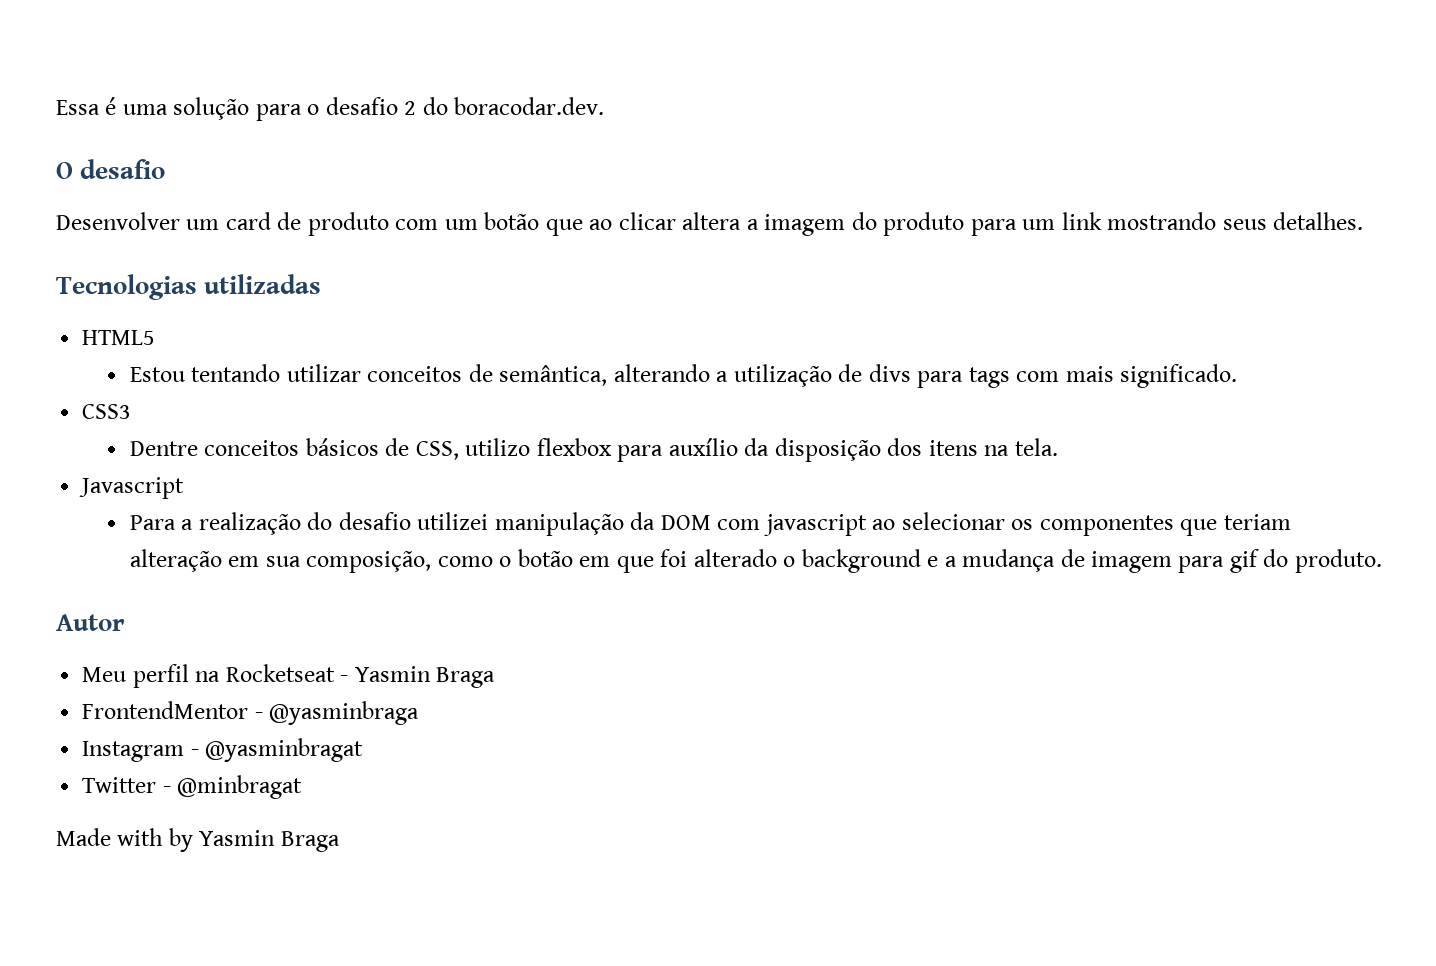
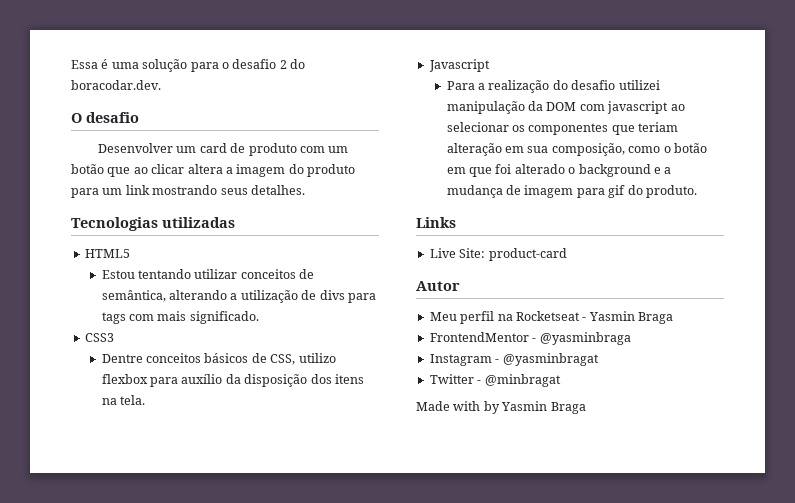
(1382, 561) none -> [416,217,456,228] [429,248,567,261] // Links // Live Site: product-card

